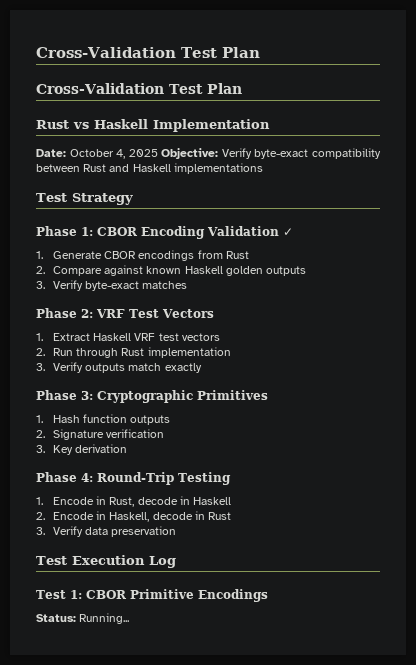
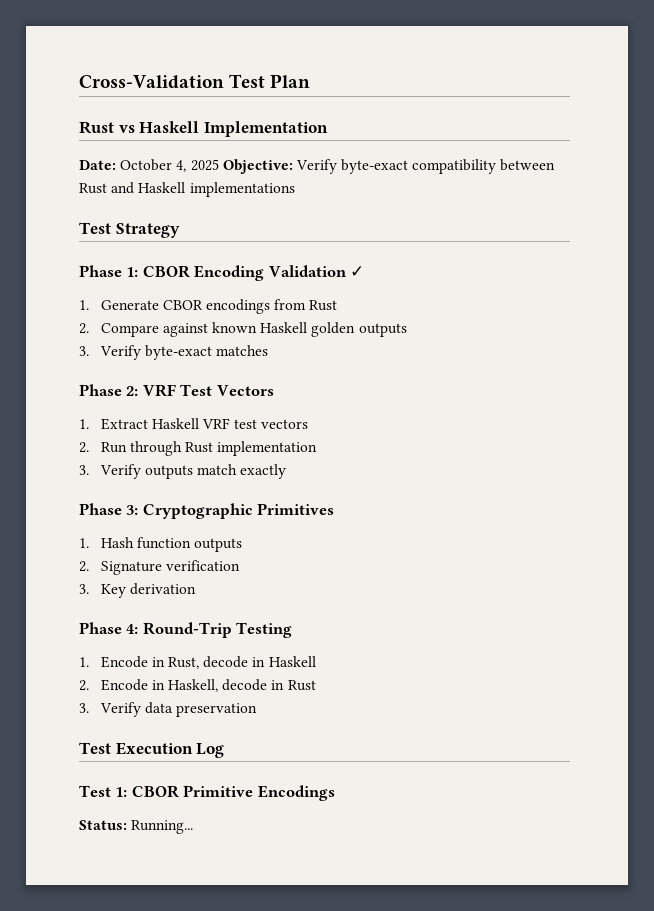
[36,47,260,58] [36,83,242,94] Cross-Validation Test Plan // Cross-Validation Test Plan -> [79,74,311,89] Cross-Validation Test Plan

